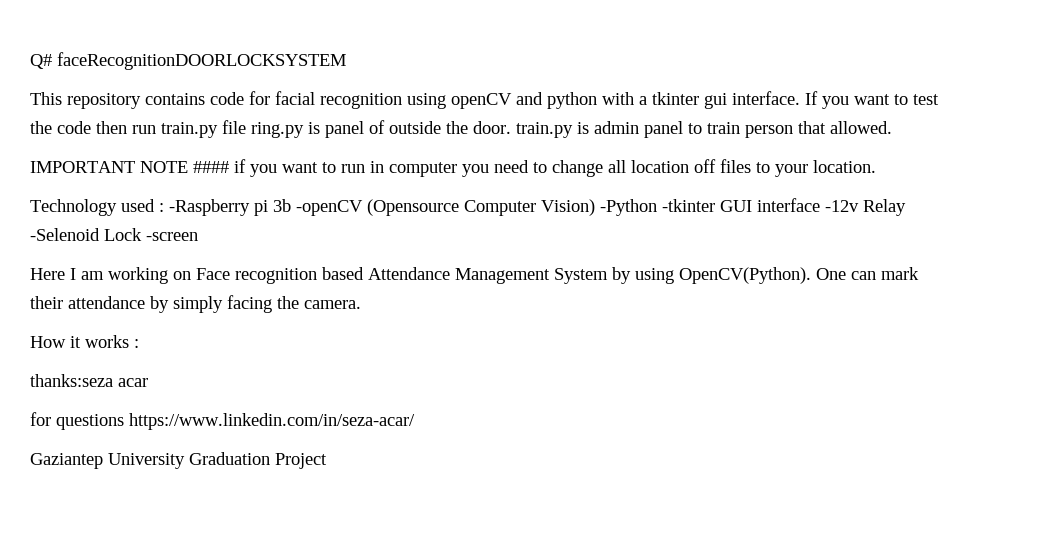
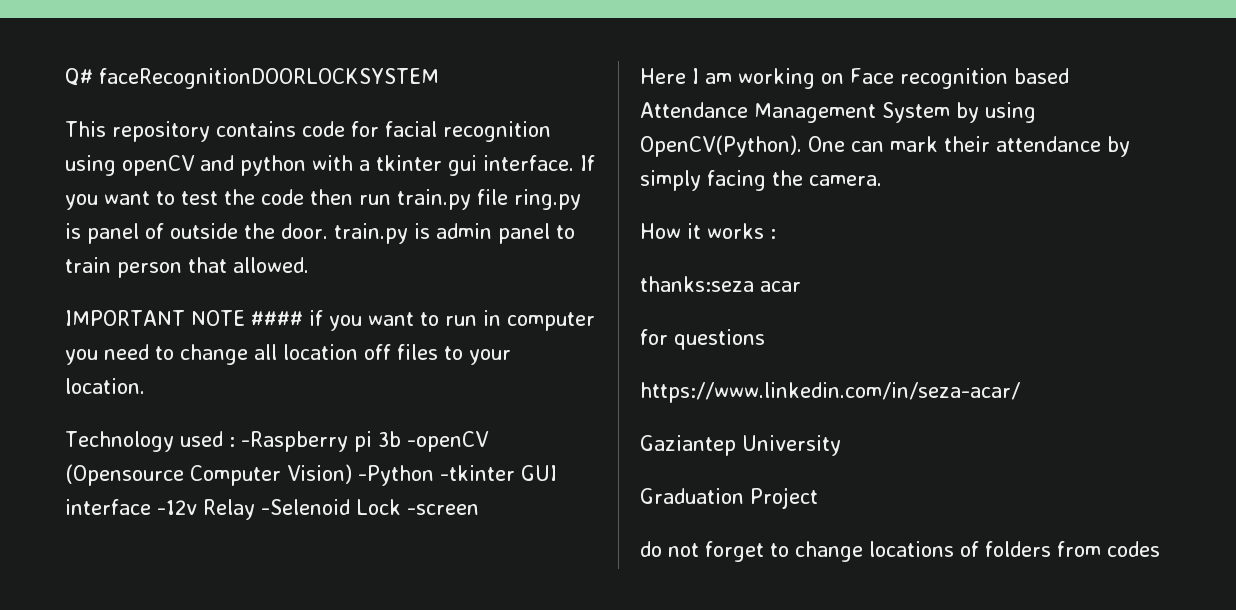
(124, 422) none -> (765, 339) //
(185, 461) none -> (841, 445) //
(327, 461) none -> [640,541,1160,562] // do not forget to change locations of folders from codes

